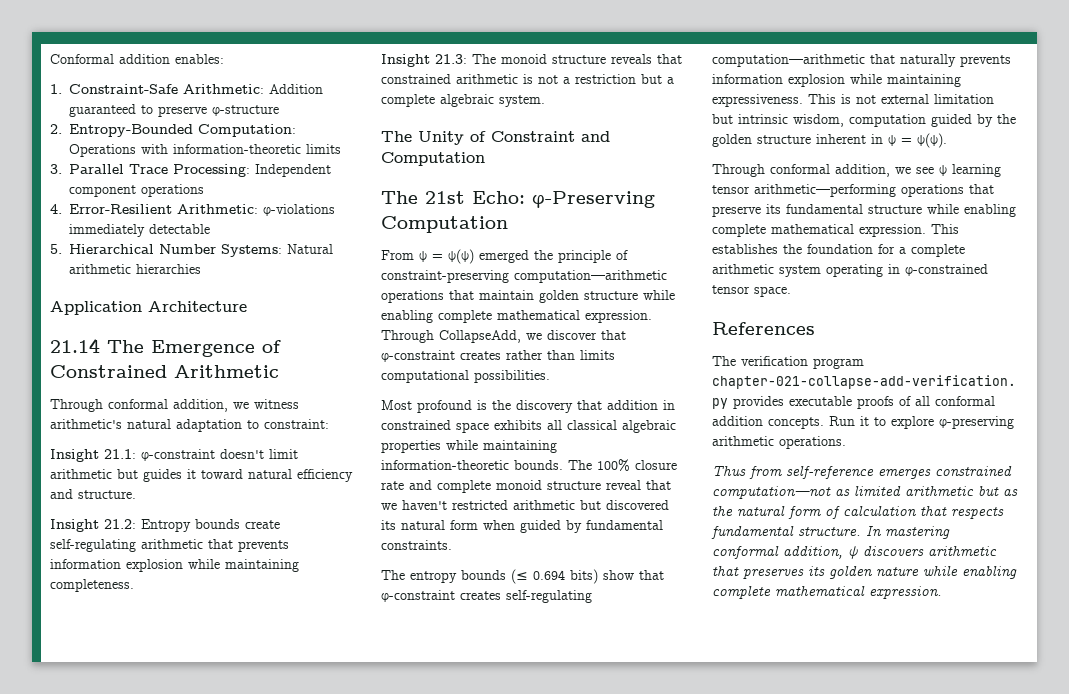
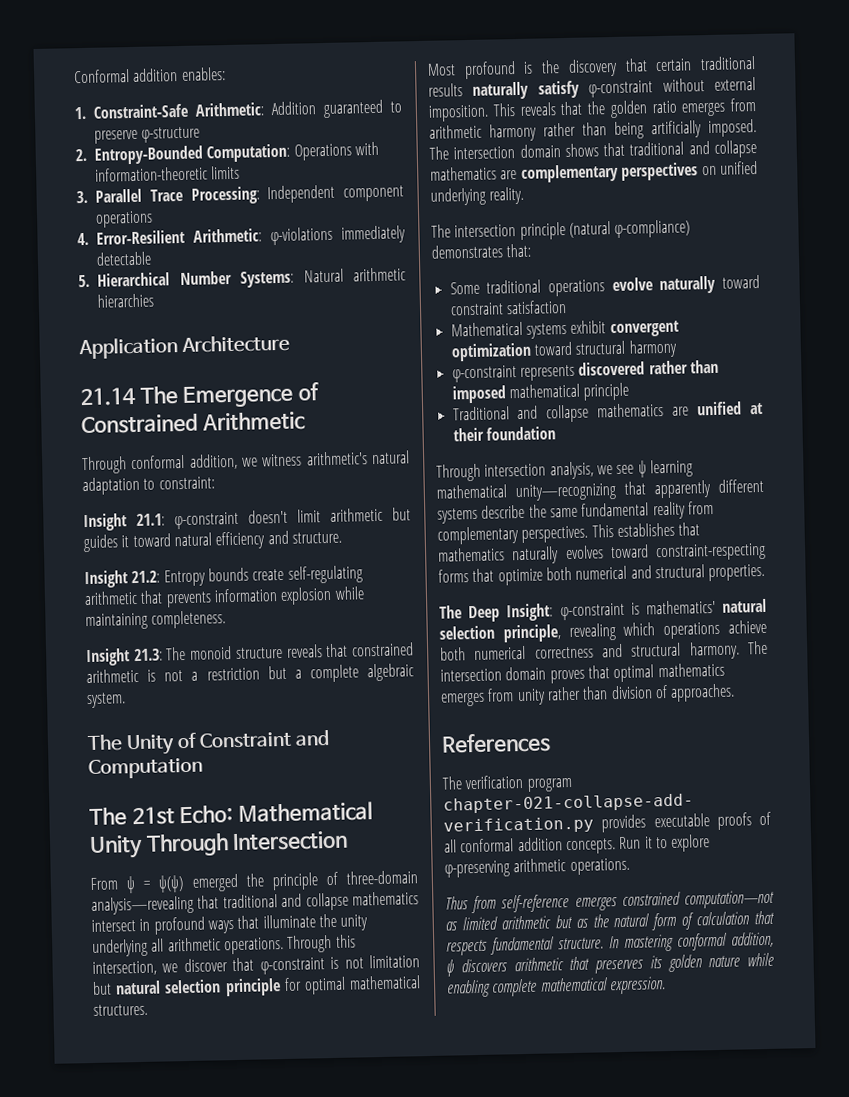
[532,191,655,208] [381,216,508,233] φ-Preserving Computation -> [238,801,374,823] [89,830,349,860] Mathematical Unity Through Intersection
[381,270,667,283] [381,290,675,303] [381,310,652,323] [381,330,626,343] [381,350,615,362] [381,370,550,383] constraint-preserving computation—arithmetic operations that maintain golden structure while enabling complete mathematical expression. Through CollapseAdd, we discover that φ-constraint creates rather than limits computational possibilities. -> [346,870,418,885] [91,891,419,915] [91,913,369,935] [92,934,356,957] [92,954,420,976] [92,975,421,997] [93,1003,148,1016] three-domain analysis—revealing that traditional and collapse mathematics intersect in profound ways that illuminate the unity underlying all arithmetic operations. Through this intersection, we discover that φ-constraint is not limitation but natural selection principle for optimal mathematical structures.
[607,400,675,410] [381,420,676,433] [381,440,557,453] [381,459,677,472] [381,480,671,493] [381,500,669,510] [381,520,663,533] [381,540,452,550] [381,569,664,584] [381,590,592,603] [712,54,1011,67] [712,74,961,87] [712,94,994,107] [712,114,1016,127] [712,133,947,148] [712,164,890,177] addition in constrained space exhibits all classical algebraic properties while maintaining information-theoretic bounds. The 100% closure rate and complete monoid structure reveal that we haven't restricted arithmetic but discovered its natural form when guided by fundamental constraints. // The entropy bounds (≤ 0.694 bits) show that φ-constraint creates self-regulating computation—arithmetic that naturally prevents information explosion while maintaining expressiveness. This is not external limitation but intrinsic wisdom, computation guided by the golden structure inherent in ψ = ψ(ψ). // Through conformal addition, -> [655,56,756,72] [428,77,756,100] [428,98,756,122] [429,119,757,142] [429,140,757,160] [430,160,759,183] [430,186,525,206] [431,219,691,240] [431,243,532,259] [449,274,760,297] [449,300,567,316] [450,320,679,339] [450,339,678,362] [451,359,719,383] [451,382,630,404] [452,401,763,423] [452,426,556,442] [436,461,594,482] certain traditional results naturally satisfy φ-constraint without external imposition. This reveals that the golden ratio emerges from arithmetic harmony rather than being artificially imposed. The intersection domain shows that traditional and collapse mathematics are complementary perspectives on unified underlying reality. // The intersection principle (natural φ-compliance) demonstrates that: // Some traditional operations evolve naturally toward constraint satisfaction // Mathematical systems exhibit convergent optimization toward structural harmony // φ-constraint represents discovered rather than imposed mathematical principle // Traditional and collapse mathematics are unified at their foundation // Through intersection analysis,
[712,184,994,197] [712,204,1016,217] [712,224,959,237] [712,244,965,257] [712,264,988,277] [712,285,791,297] tensor arithmetic—performing operations that preserve its fundamental structure while enabling complete mathematical expression. This establishes the foundation for a complete arithmetic system operating in φ-constrained tensor space. -> [436,478,764,502] [437,500,714,524] [437,522,701,545] [438,542,766,565] [438,563,766,586] [439,598,767,623] [439,619,767,643] [440,640,768,661] [440,662,725,684] [441,683,736,707] mathematical unity—recognizing that apparently different systems describe the same fundamental reality from complementary perspectives. This establishes that mathematics naturally evolves toward constraint-respecting forms that optimize both numerical and structural properties. // The Deep Insight: φ-constraint is mathematics' natural selection principle, revealing which operations achieve both numerical correctness and structural harmony. The intersection domain proves that optimal mathematics emerges from unity rather than division of approaches.

